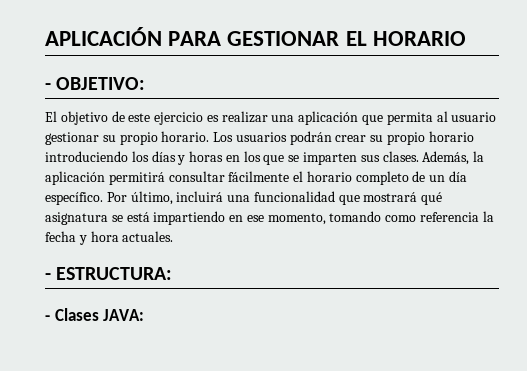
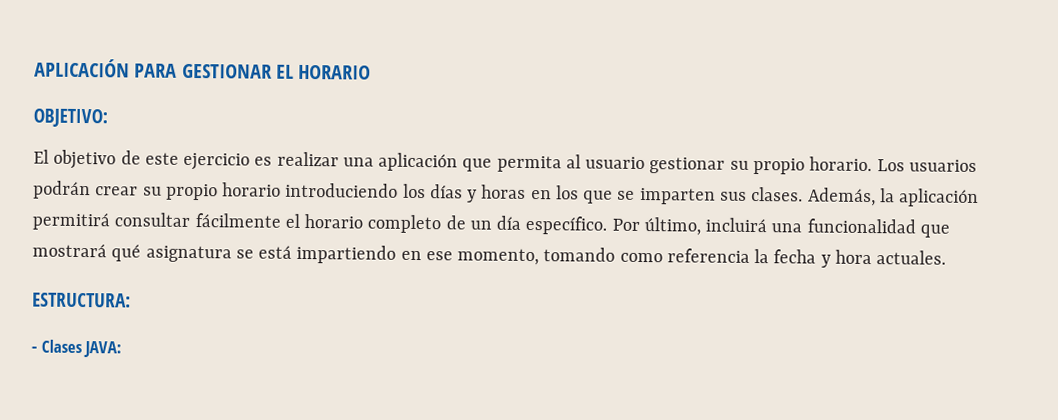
[45,83,51,90] - -> (372, 72) none
[45,273,51,280] - -> (947, 257) none

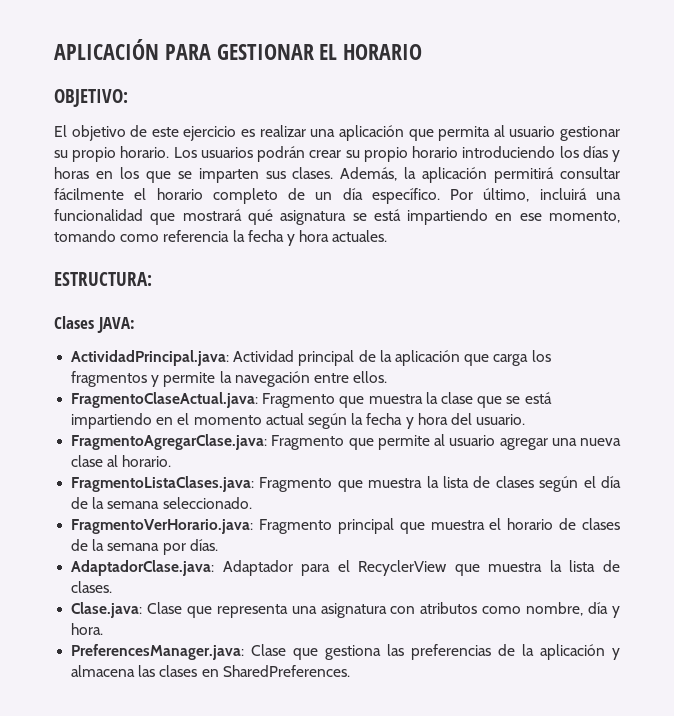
[31,346,37,353] - -> (152, 279) none
(123, 349) none -> [71,350,551,366] [71,371,388,387] [71,392,552,408] [71,413,526,429] [71,434,621,450] [71,455,172,467] [71,476,621,492] [71,497,252,509] [71,518,620,534] [71,539,218,555] [71,560,620,576] [71,581,113,593] [71,602,621,618] [71,623,104,635] [71,644,621,660] [71,665,350,677] // ActividadPrincipal.java: Actividad principal de la aplicación que carga los fragmentos y permite la navegación entre ellos. // FragmentoClaseActual.java: Fragmento que muestra la clase que se está impartiendo en el momento actual según la fecha y hora del usuario. // FragmentoAgregarClase.java: Fragmento que permite al usuario agregar una nueva clase al horario. // FragmentoListaClases.java: Fragmento que muestra la lista de clases según el día de la semana seleccionado. // FragmentoVerHorario.java: Fragmento principal que muestra el horario de clases de la semana por días. // AdaptadorClase.java: Adaptador para el RecyclerView que muestra la lista de clases. // Clase.java: Clase que representa una asignatura con atributos como nombre, día y hora. // PreferencesManager.java: Clase que gestiona las preferencias de la aplicación y almacena las clases en SharedPreferences.

